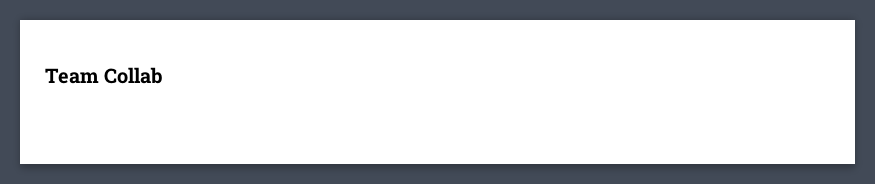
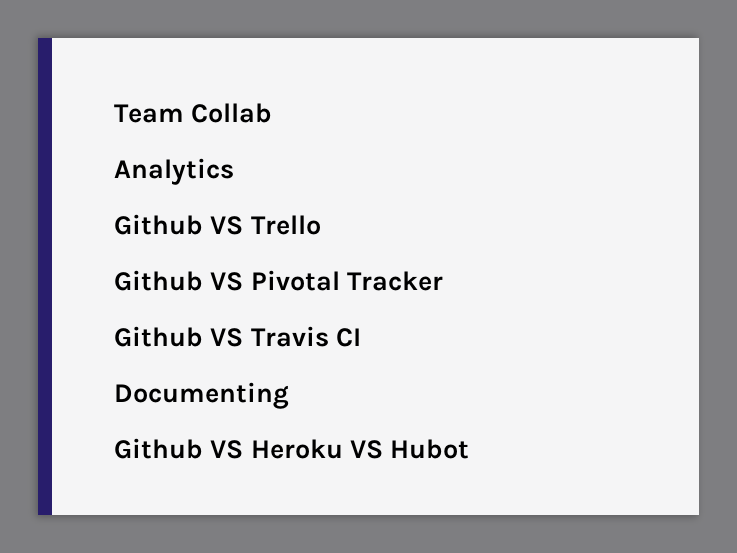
(164, 75) none -> [114,158,234,185] [114,214,321,235] [114,270,443,291] [114,326,361,347] [114,382,289,409] [114,438,470,459] // Analytics // Github VS Trello // Github VS Pivotal Tracker // Github VS Travis CI // Documenting // Github VS Heroku VS Hubot

